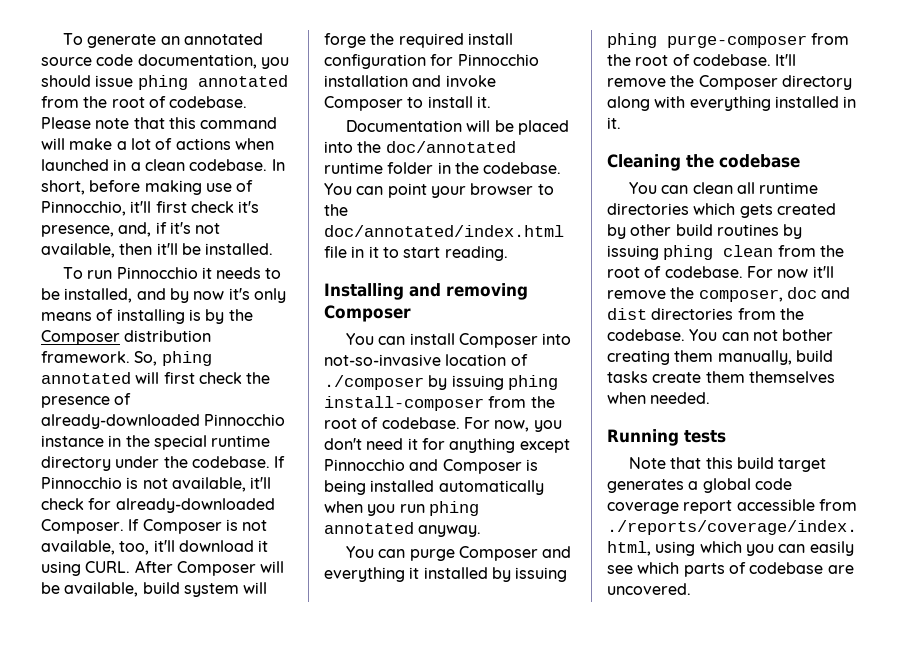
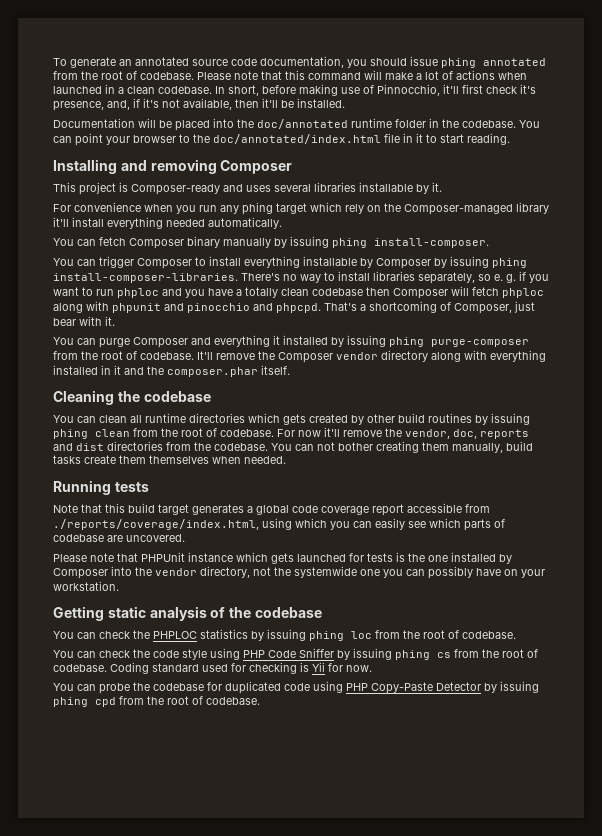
[62,267,282,279] [41,288,286,303] [41,309,253,324] [41,330,212,345] [41,351,212,366] [41,372,271,384] [41,393,132,408] [41,414,286,429] [41,435,271,450] [41,456,286,471] [41,477,272,492] [41,498,275,513] [41,519,268,534] [41,540,269,555] [41,560,285,576] [41,582,268,597] [324,33,513,48] [324,54,539,69] [324,75,496,87] [324,96,491,111] // To run Pinnocchio it needs to be installed, and by now it's only means of installing is by the Composer distribution framework. So, phing annotated will first check the presence of already-downloaded Pinnocchio instance in the special runtime directory under the codebase. If Pinnocchio is not available, it'll check for already-downloaded Composer. If Composer is not available, too, it'll download it using CURL. After Composer will be available, build system will forge the required install configuration for Pinnocchio installation and invoke Composer to install it. -> (345, 103) none
[345,333,572,348] [324,354,528,366] [324,375,558,390] [324,396,555,411] [324,417,562,432] [324,438,570,453] [324,459,538,474] [324,480,544,495] [324,501,479,516] [324,522,482,537] You can install Composer into not-so-invasive location of ./composer by issuing phing install-composer from the root of codebase. For now, you don't need it for anything except Pinnocchio and Composer is being installed automatically when you run phing annotated anyway. -> [53,182,442,195] [53,202,549,215] [53,217,282,229] [53,236,489,249] [53,256,527,269] [53,271,549,284] [53,286,544,299] [53,301,535,314] [53,316,115,326] This project is Composer-ready and uses several libraries installable by it. // For convenience when you run any phing target which rely on the Composer-managed library it'll install everything needed automatically. // You can fetch Composer binary manually by issuing phing install-composer. // You can trigger Composer to install everything installable by Composer by issuing phing install-composer-libraries. There's no way to install libraries separately, so e. g. if you want to run phploc and you have a totally clean codebase then Composer will fetch phploc along with phpunit and pinocchio and phpcpd. That's a shortcoming of Composer, just bear with it.
(778, 82) none -> [336,352,378,360] vendor
[607,117,621,129] it. -> [114,365,290,377] it and the composer.phar itself.
[698,287,817,302] composer, doc -> [405,429,529,439] vendor, doc, reports
(691, 589) none -> [53,552,512,564] [53,566,545,579] [53,581,119,591] [53,606,322,621] [53,629,516,641] [53,648,538,660] [53,662,372,674] [53,681,539,694] [53,696,260,707] // Please note that PHPUnit instance which gets launched for tests is the one installed by Composer into the vendor directory, not the systemwide one you can possibly have on your workstation. // Getting static analysis of the codebase // You can check the PHPLOC statistics by issuing phing loc from the root of codebase. // You can check the code style using PHP Code Sniffer by issuing phing cs from the root of codebase. Coding standard used for checking is Yii for now. // You can probe the codebase for duplicated code using PHP Copy-Paste Detector by issuing phing cpd from the root of codebase.

